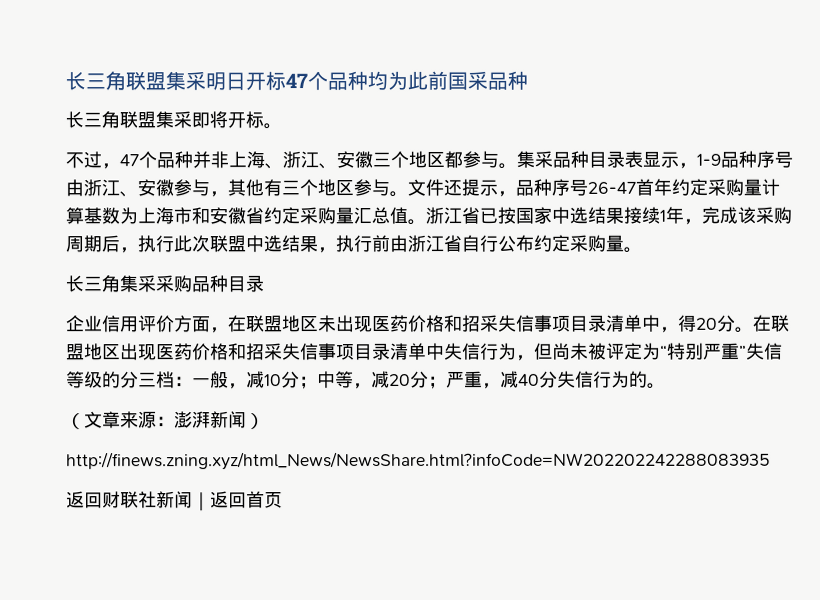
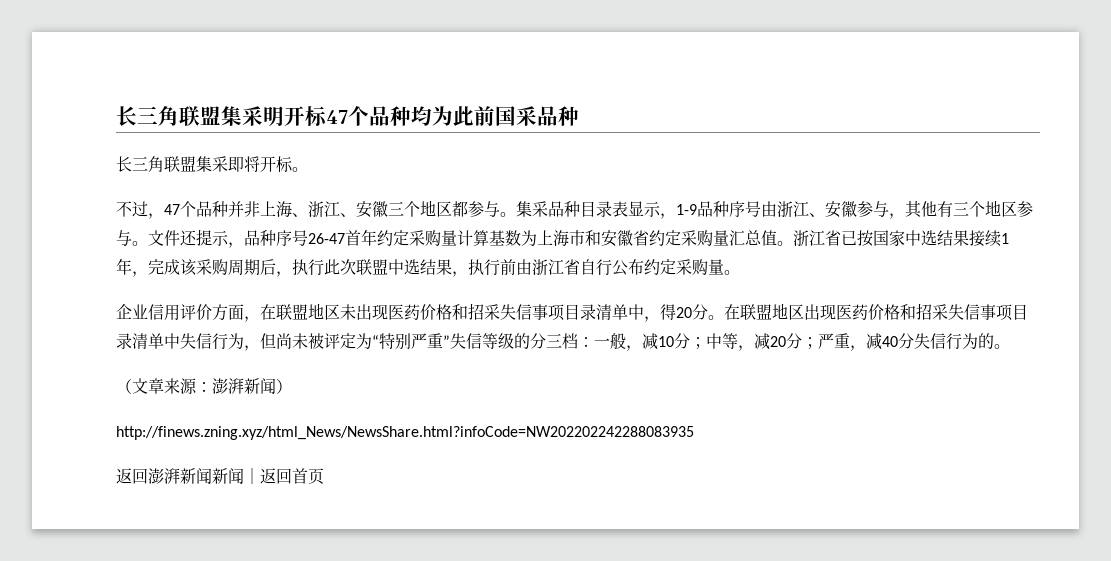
[225,72,246,91] 日 -> (284, 116) none
[65,275,264,293] // 长三角集采采购品种目录 -> (740, 272) none
[102,491,157,509] 财联社 -> [148,468,212,484] 澎湃新闻

